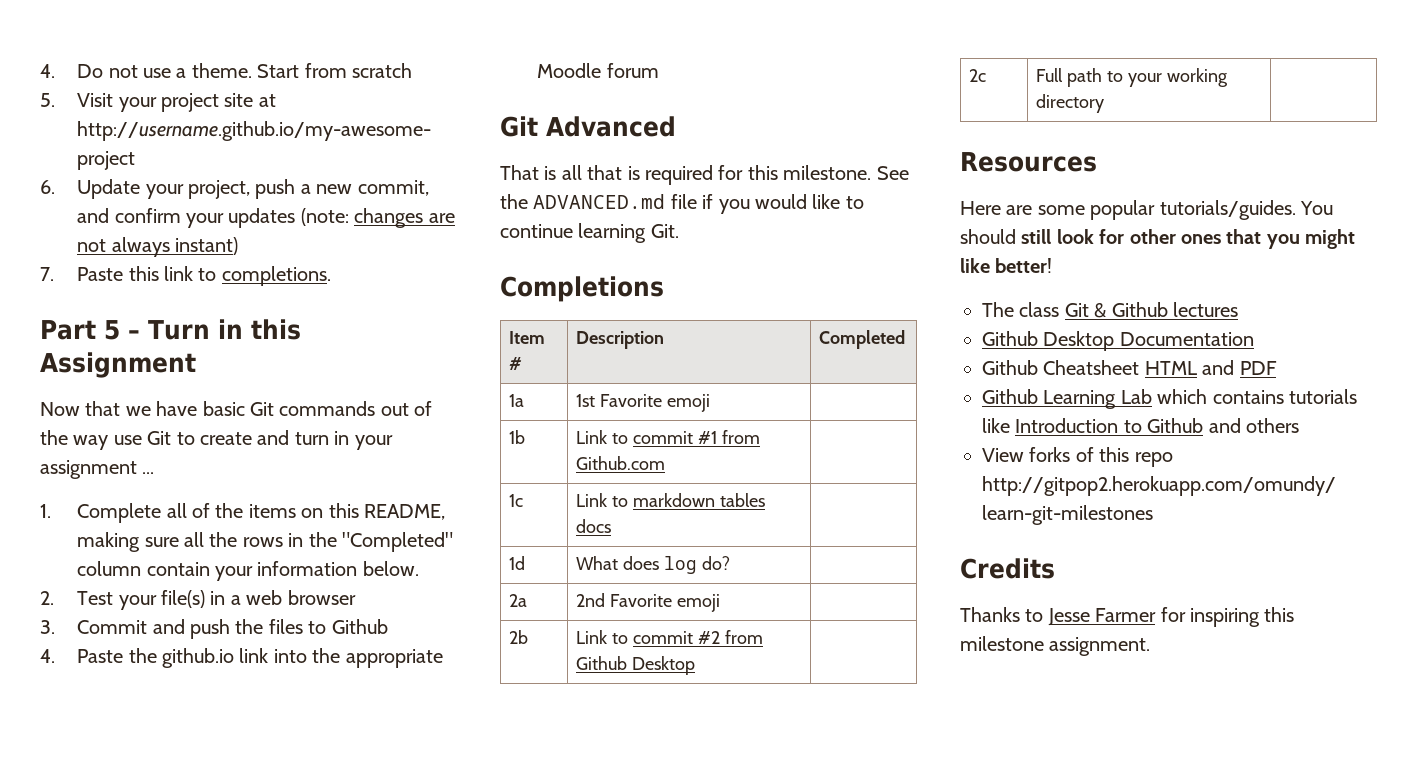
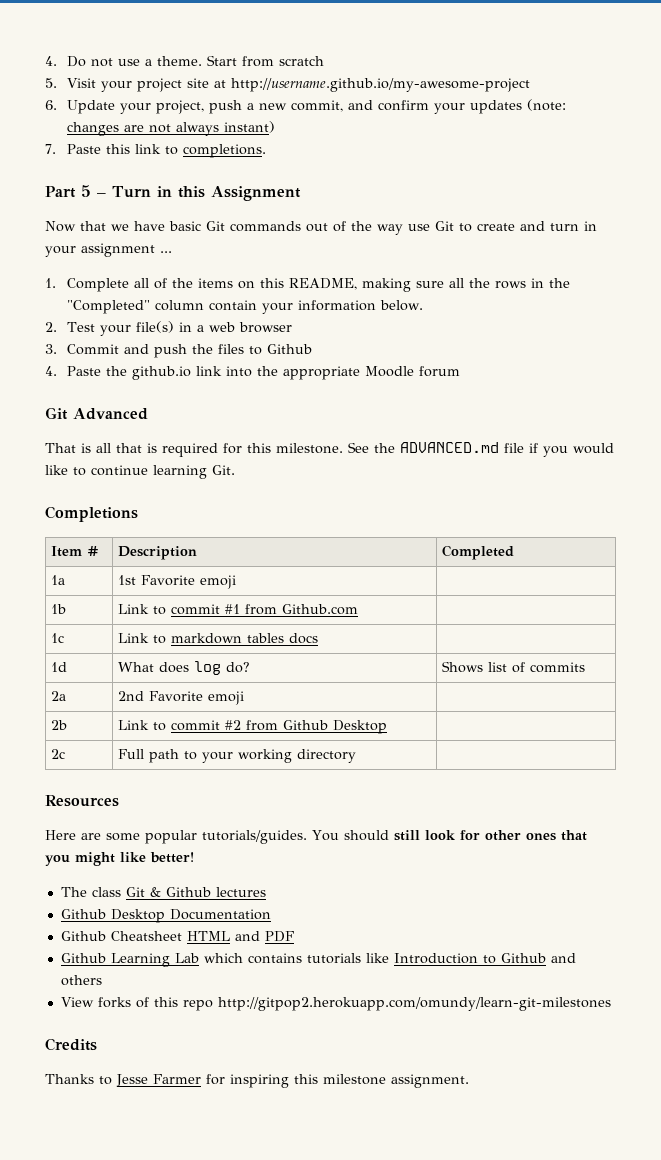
(730, 563) none -> [441,661,585,673] Shows list of commits

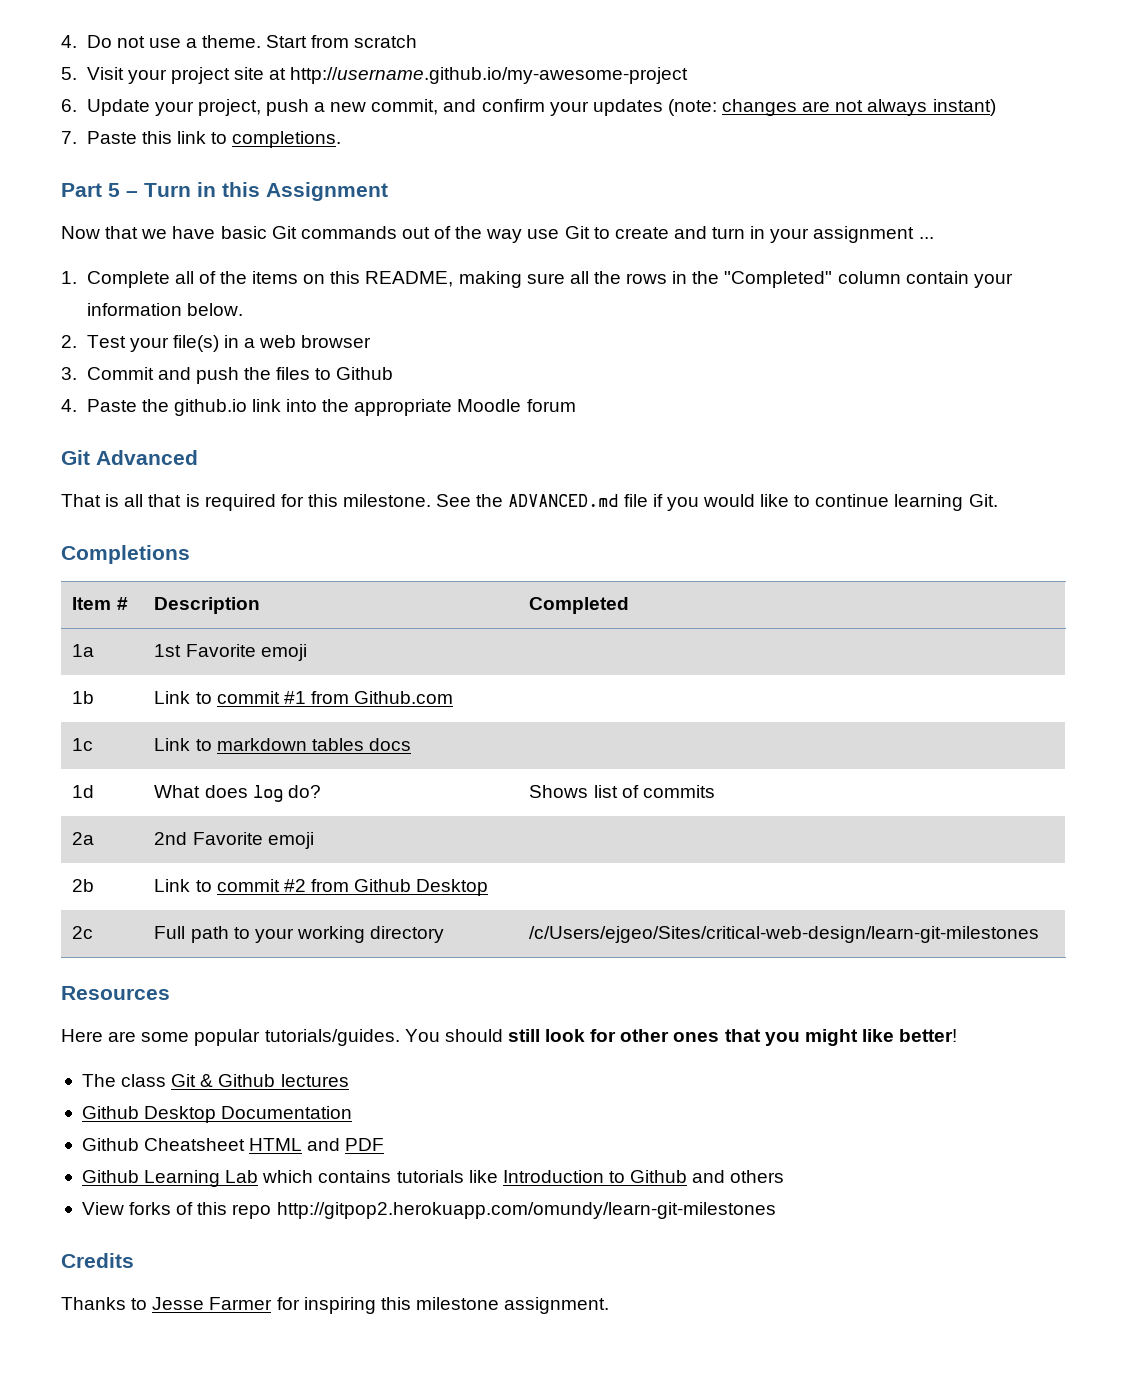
(356, 756) none -> [529,926,1040,943] /c/Users/ejgeo/Sites/critical-web-design/learn-git-milestones

